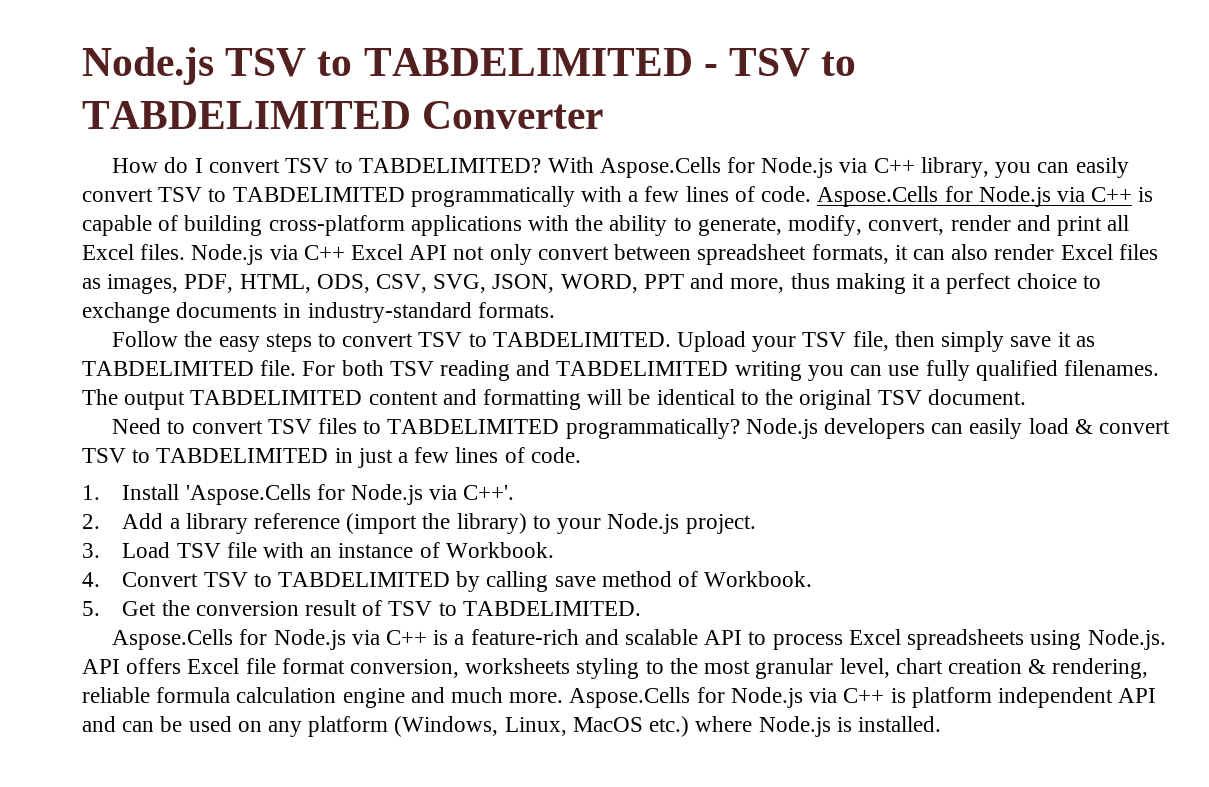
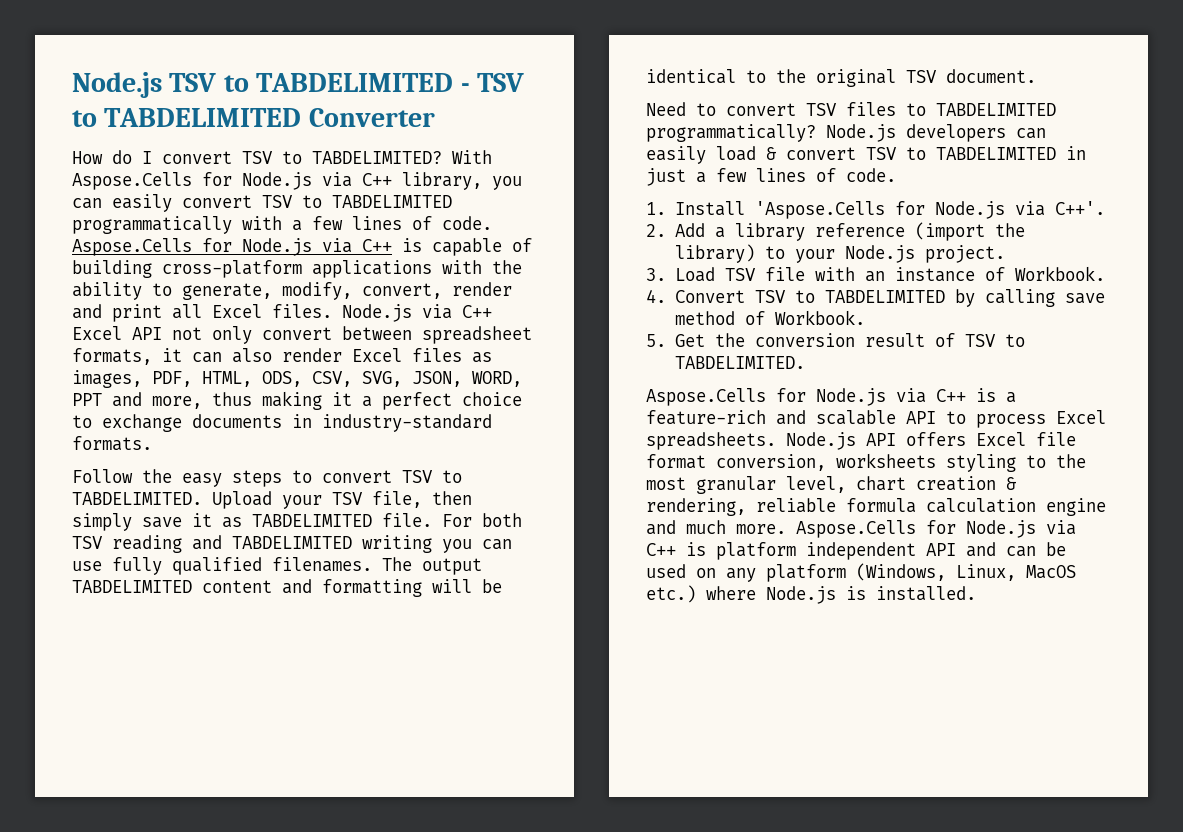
[907,629,1166,650] spreadsheets using Node.js. -> [646,432,856,450] spreadsheets. Node.js

